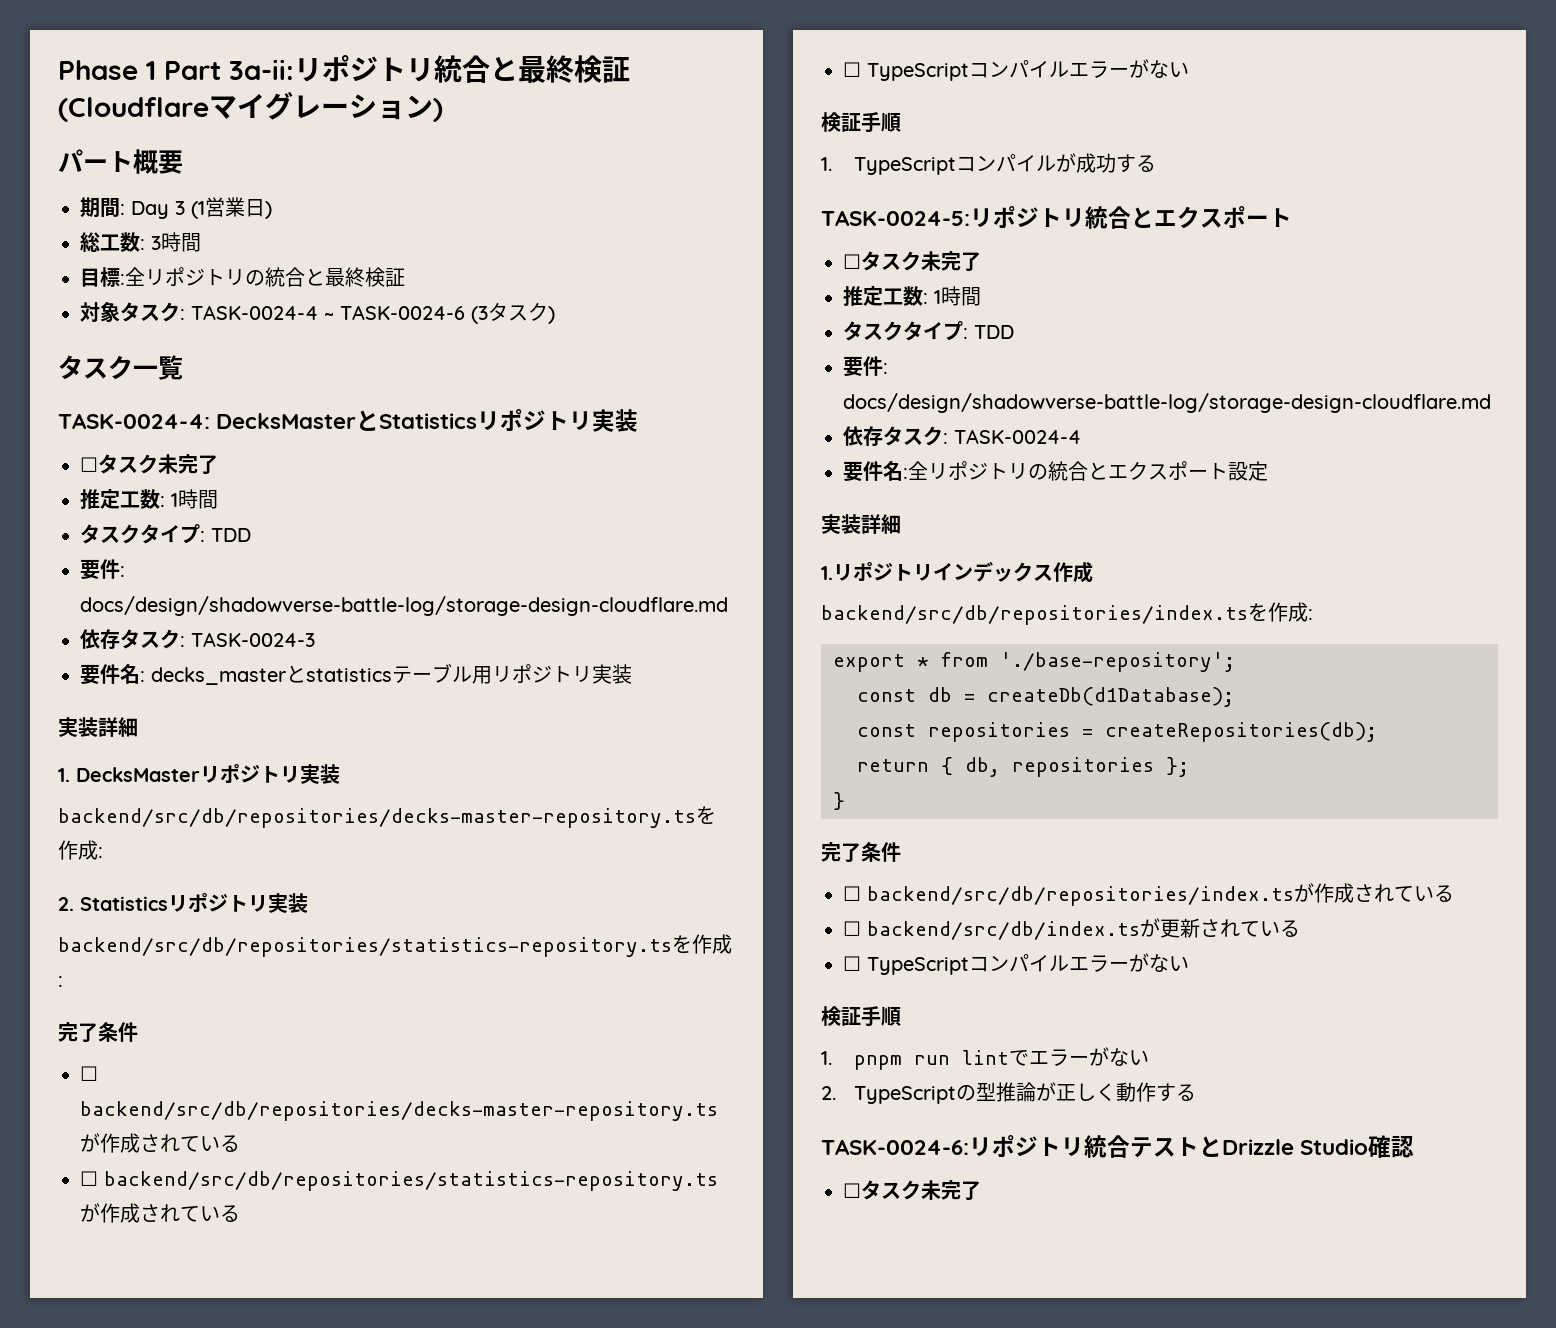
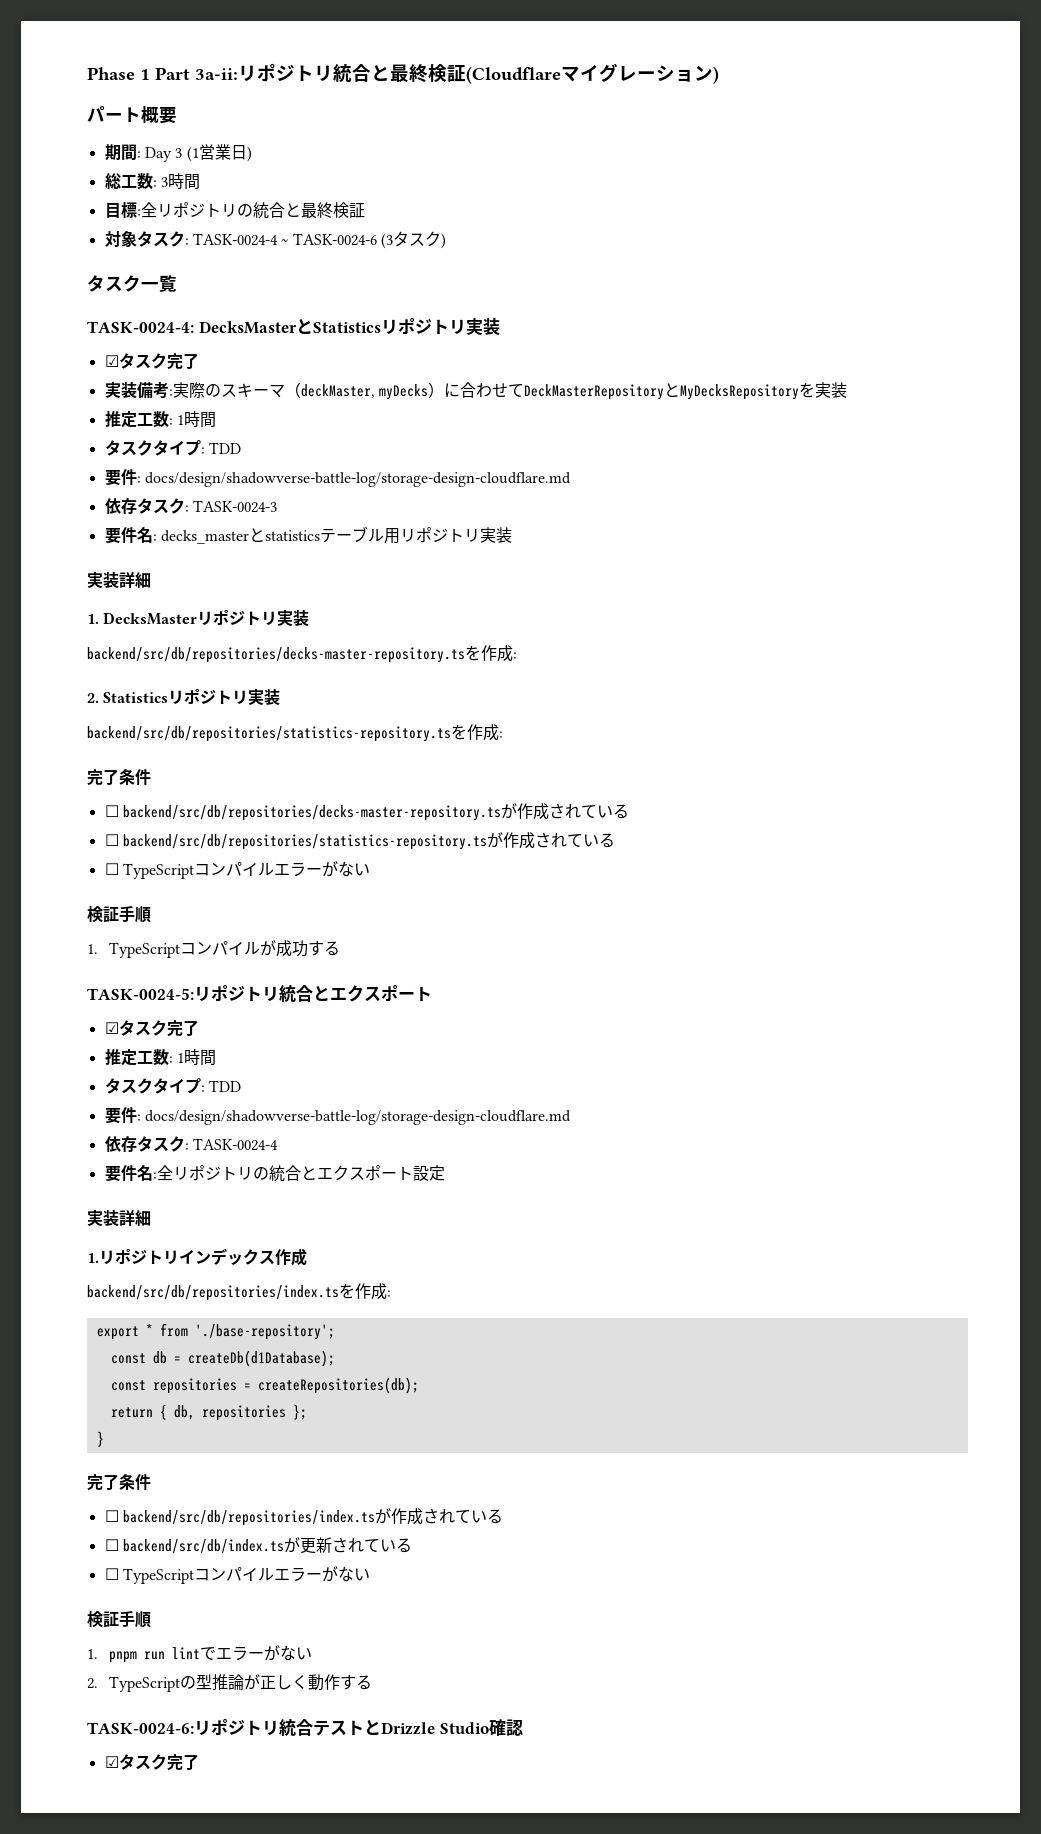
[80,454,218,474] ☐タスク未完了 -> [104,353,199,370] [104,382,847,400] ☑タスク完了 // 実装備考:実際のスキーマ（deckMaster, myDecks）に合わせてDeckMasterRepositoryとMyDecksRepositoryを実装
[843,251,941,271] ☐タスク未 -> [104,1020,167,1036] ☑タスク
[843,1180,941,1200] ☐タスク未 -> [104,1754,167,1770] ☑タスク

